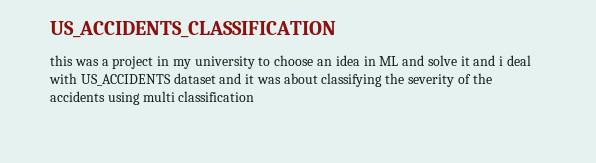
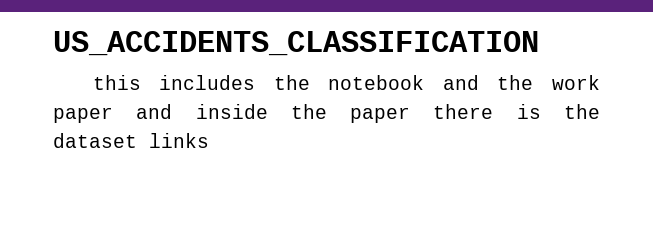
[74,55,532,69] [49,73,492,87] [50,91,255,105] was a project in my university to choose an idea in ML and solve it and i deal with US_ACCIDENTS dataset and it was about classifying the severity of the accidents using multi classification -> [159,75,600,90] [53,104,600,123] [53,133,209,148] includes the notebook and the work paper and inside the paper there is the dataset links

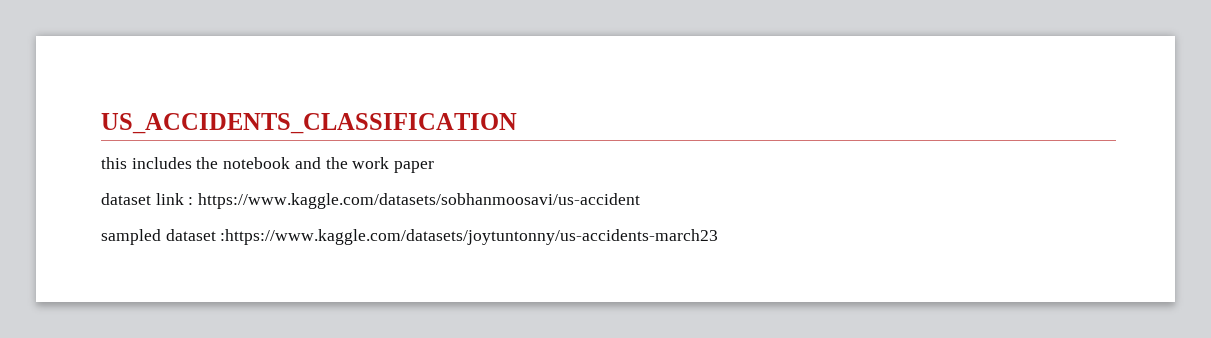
[136,104,600,123] [53,133,209,148] and inside the paper there is the dataset links -> [101,193,641,209] [101,229,719,245] // dataset link : https://www.kaggle.com/datasets/sobhanmoosavi/us‑accident // sampled dataset :https://www.kaggle.com/datasets/joytuntonny/us‑accidents‑march23

